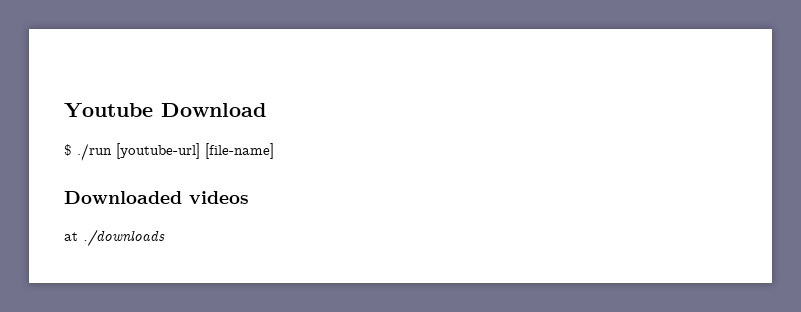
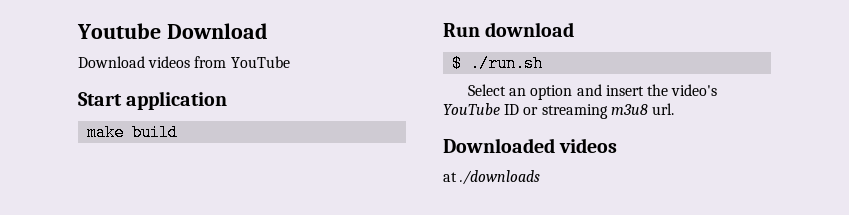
[64,143,274,161] $ ./run [youtube-url] [file-name] -> [78,56,290,68] [78,91,228,110] [87,124,179,141] [443,22,575,37] [452,55,544,72] [467,84,718,100] [443,103,674,119] Download videos from YouTube // Start application // make build // Run download // $ ./run.sh // Select an option and insert the video's YouTube ID or streaming m3u8 url.

